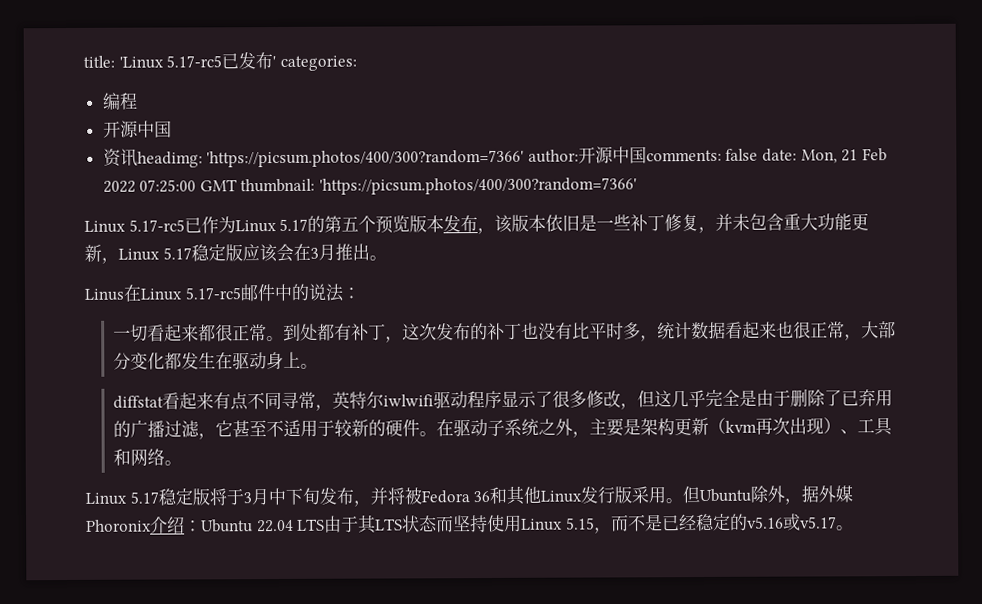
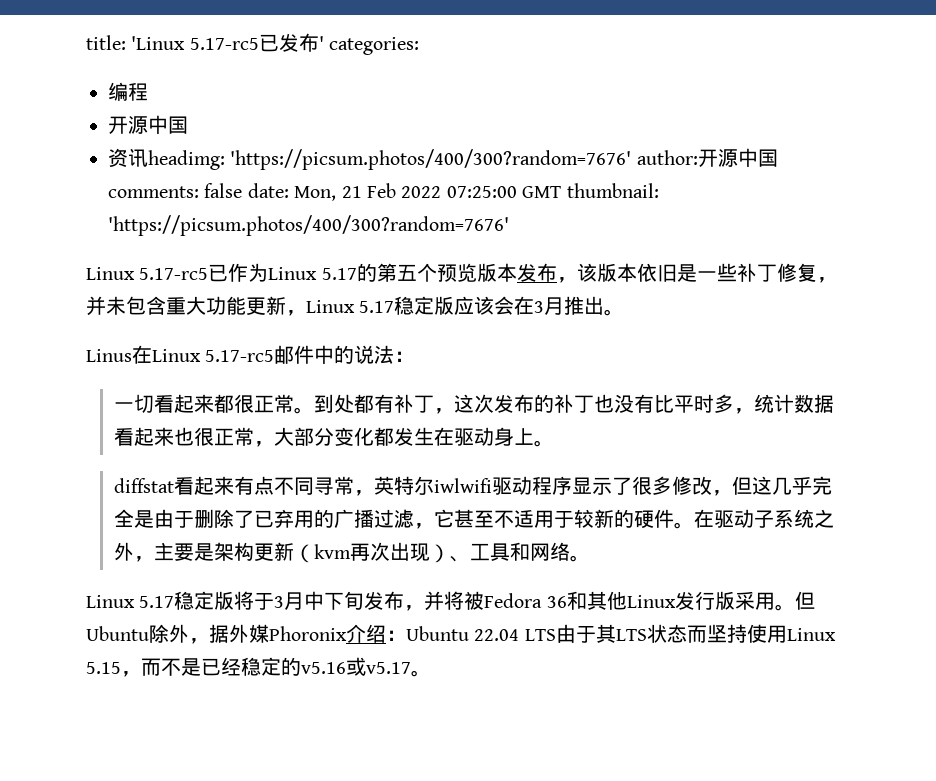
[206,149,525,168] 'https://picsum.photos/400/300?random=7366' -> [230,149,632,170] 'https://picsum.photos/400/300?random=7676'
[319,177,638,195] 'https://picsum.photos/400/300?random=7366' -> [108,215,509,236] 'https://picsum.photos/400/300?random=7676'

